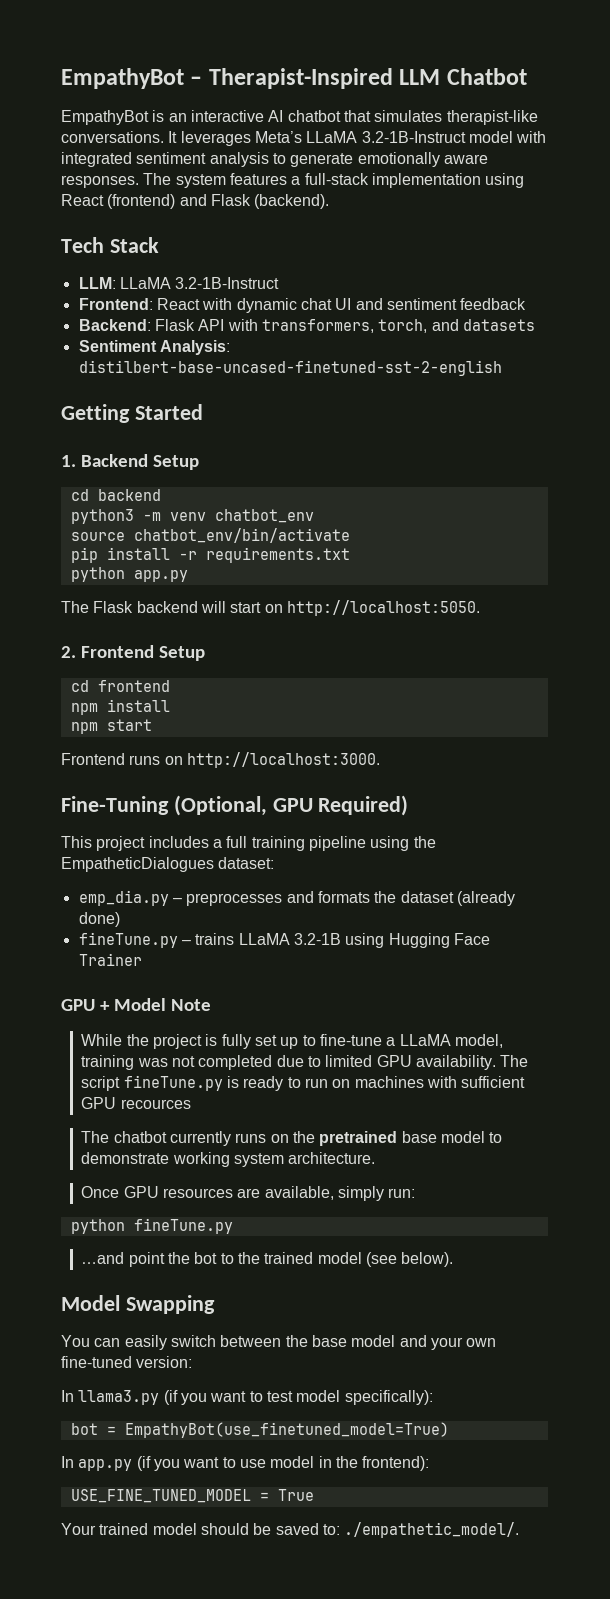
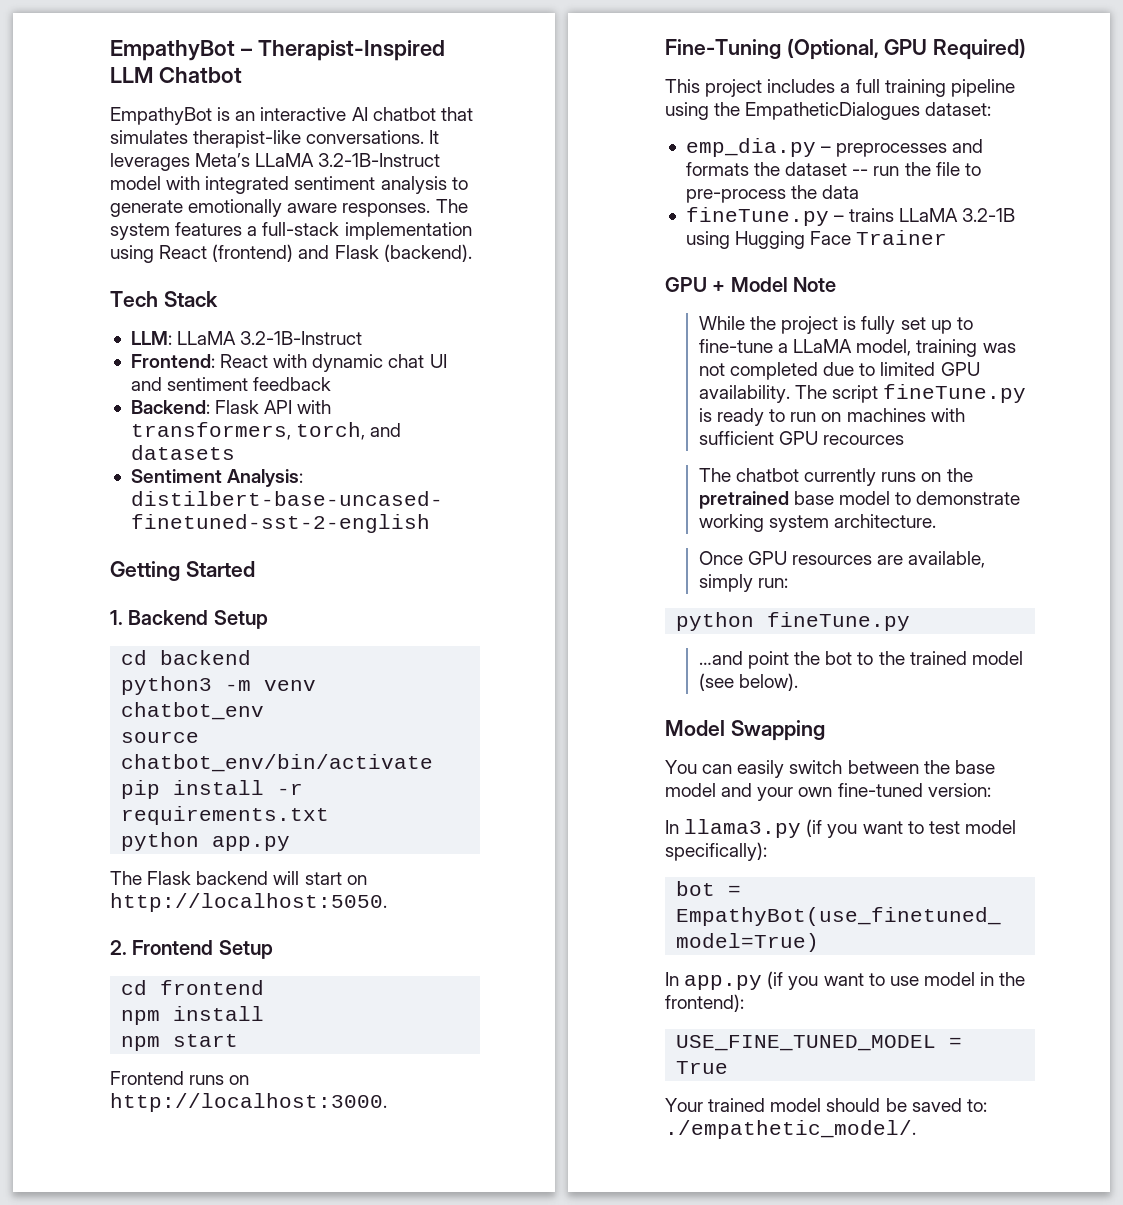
[456,891,515,906] [78,912,120,927] (already done) -> [852,162,981,176] [685,185,860,203] -- run the file to pre-process the data

